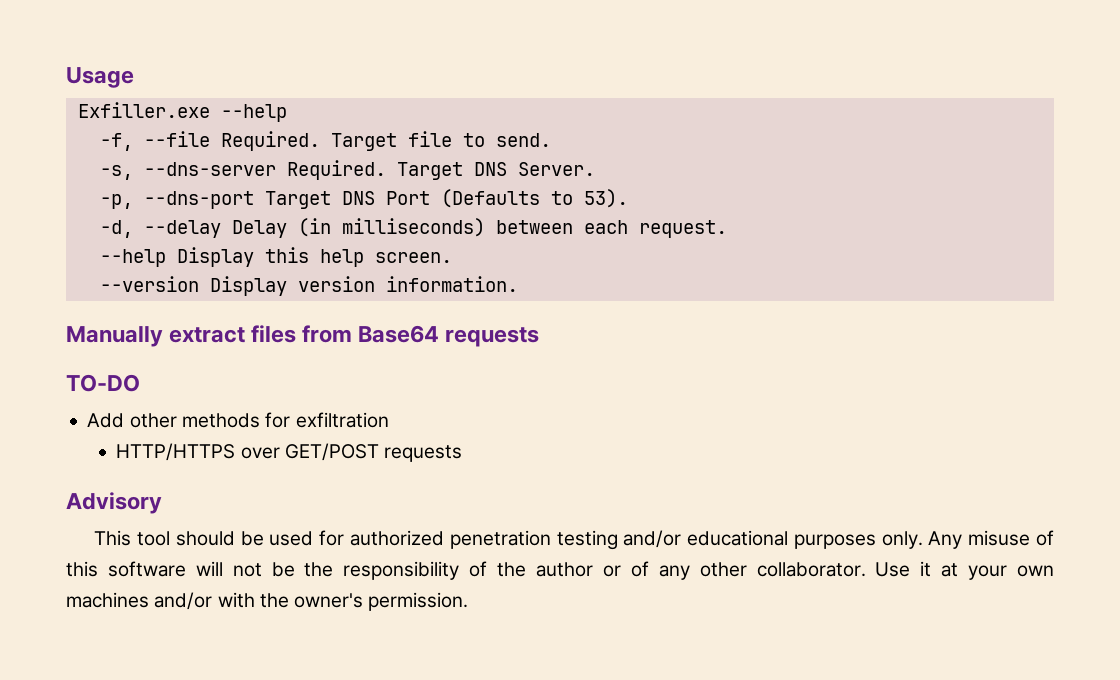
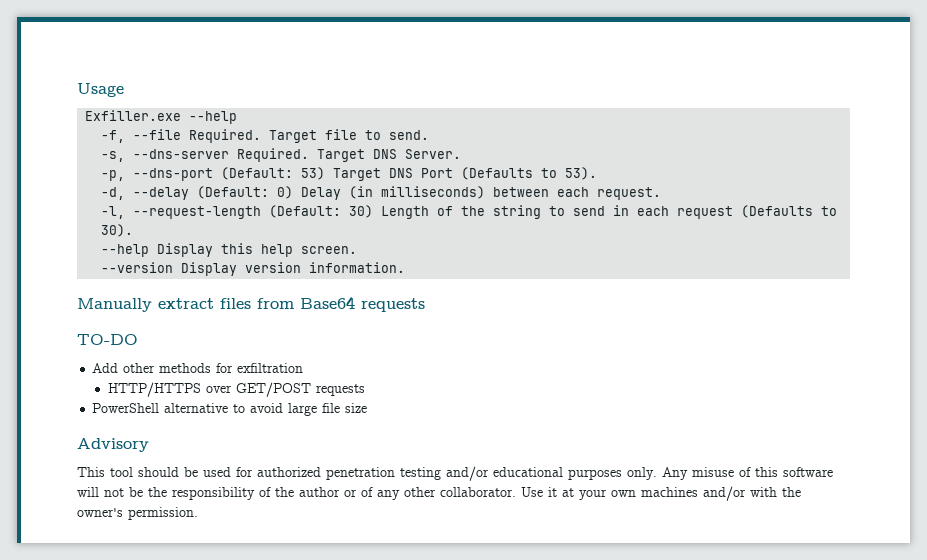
(254, 200) none -> [221,167,326,180] (Default: 53)
(221, 229) none -> [197,186,294,199] (Default: 0)
(727, 229) none -> [101,205,838,219] [101,224,134,237] // -l, --request-length (Default: 30) Length of the string to send in each request (Defaults to 30).
(463, 453) none -> [92,403,368,416] // PowerShell alternative to avoid large file size

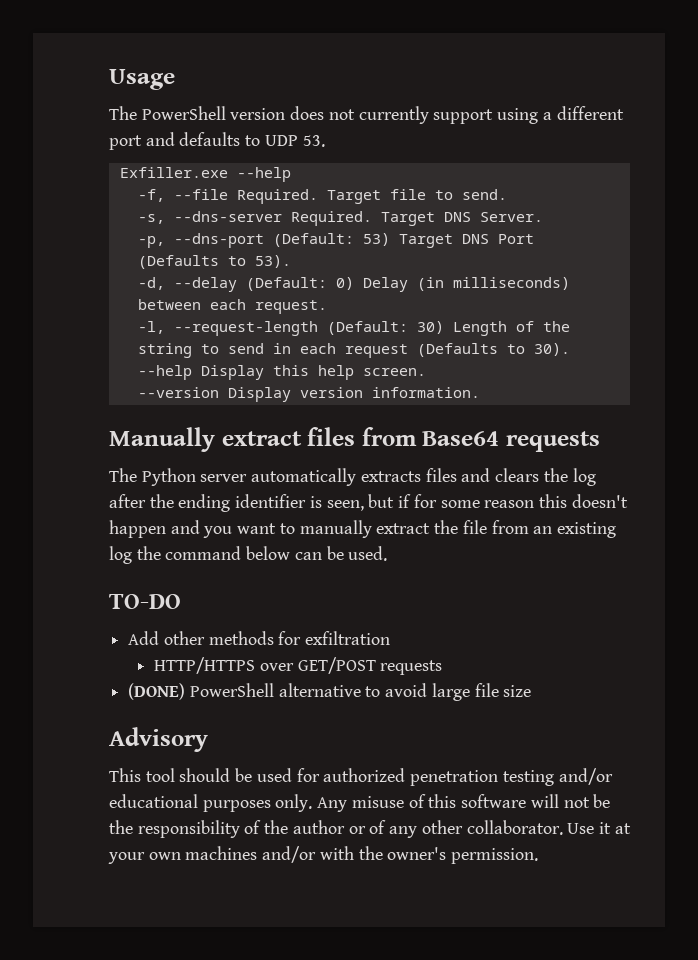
(124, 90) none -> [109,106,624,124] [109,132,325,150] // The PowerShell version does not currently support using a different port and defaults to UDP 53.
(425, 305) none -> [109,468,596,486] [109,494,628,512] [109,520,616,538] [109,546,388,564] // The Python server automatically extracts files and clears the log after the ending identifier is seen, but if for some reason this doesn't happen and you want to manually extract the file from an existing log the command below can be used.
(365, 390) none -> [128,683,186,700] (DONE)

